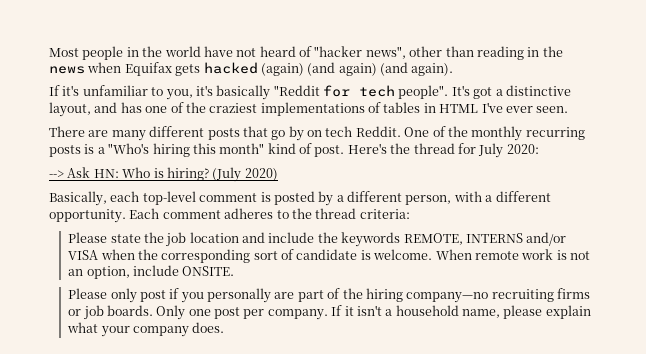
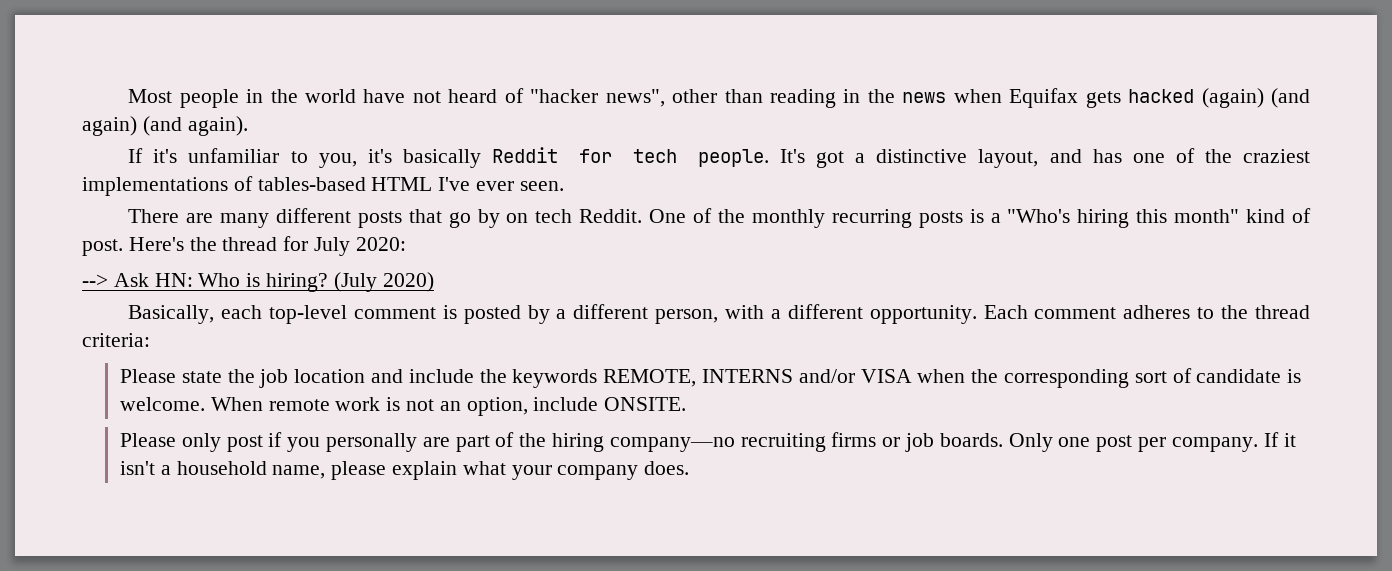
[273,85,320,96] "Reddit -> [491,147,558,163] Reddit
[398,85,449,99] people". -> [697,149,769,167] people.
[383,102,436,113] tables in -> [257,177,366,191] tables-based

